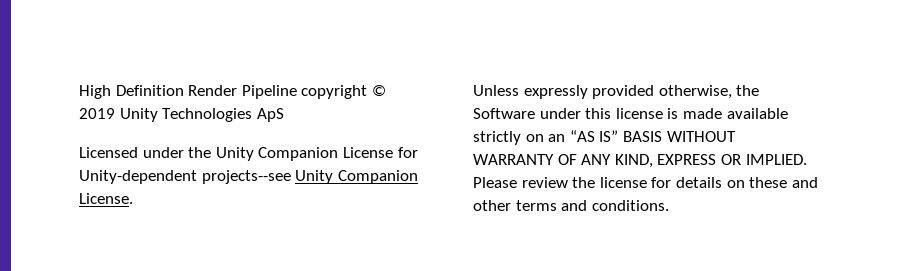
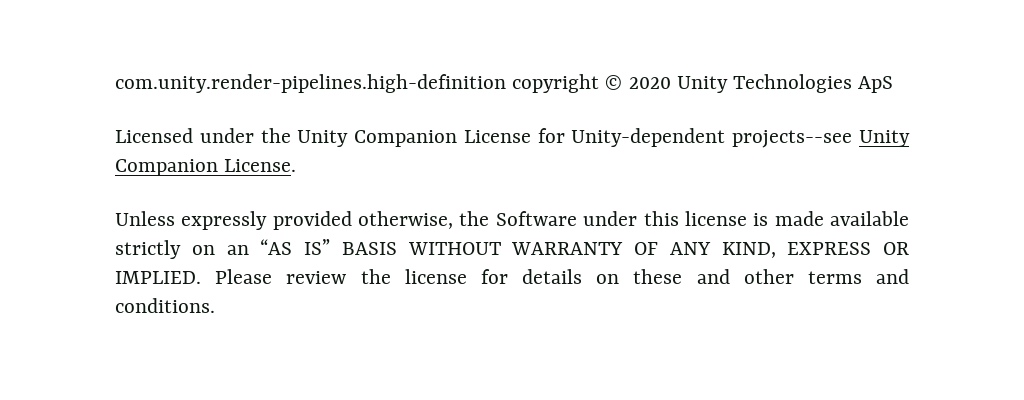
[79,85,297,99] High Definition Render Pipeline -> [115,74,506,93] com.unity.render-pipelines.high-definition
[79,108,115,119] 2019 -> [628,77,671,89] 2020

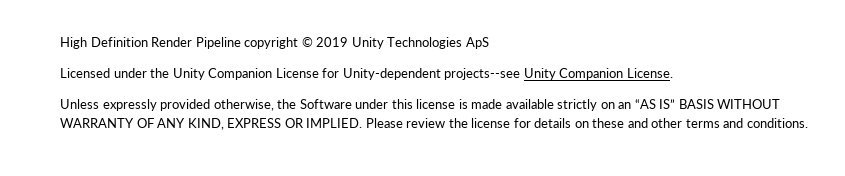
[115,74,506,93] com.unity.render-pipelines.high-definition -> [60,37,241,49] High Definition Render Pipeline
[628,77,671,89] 2020 -> [316,37,349,47] 2019

